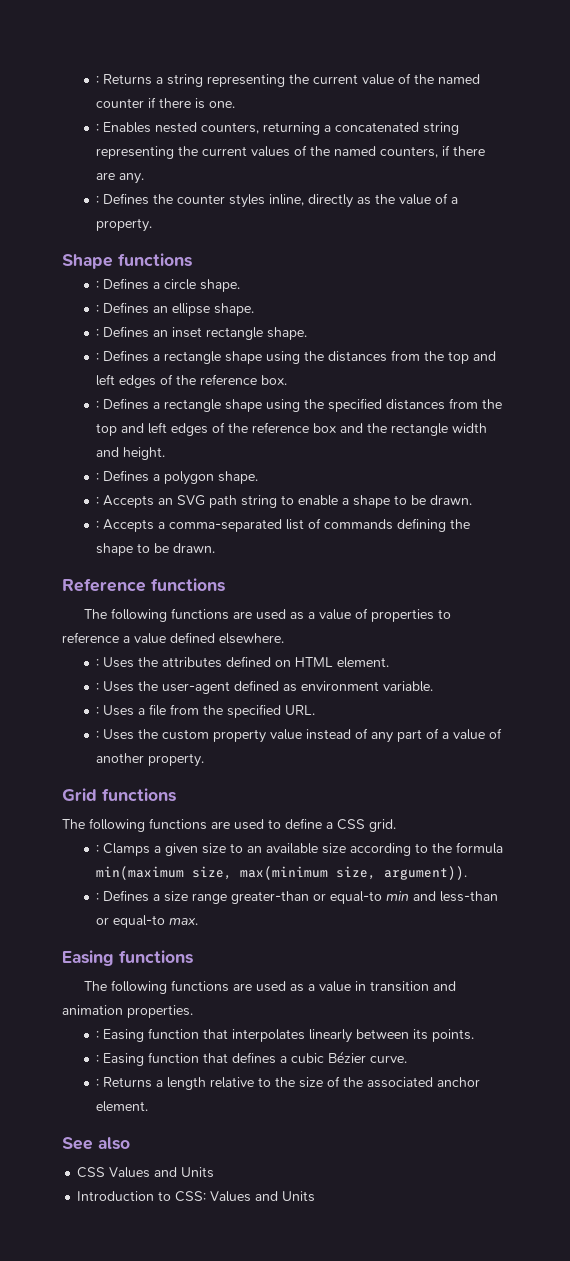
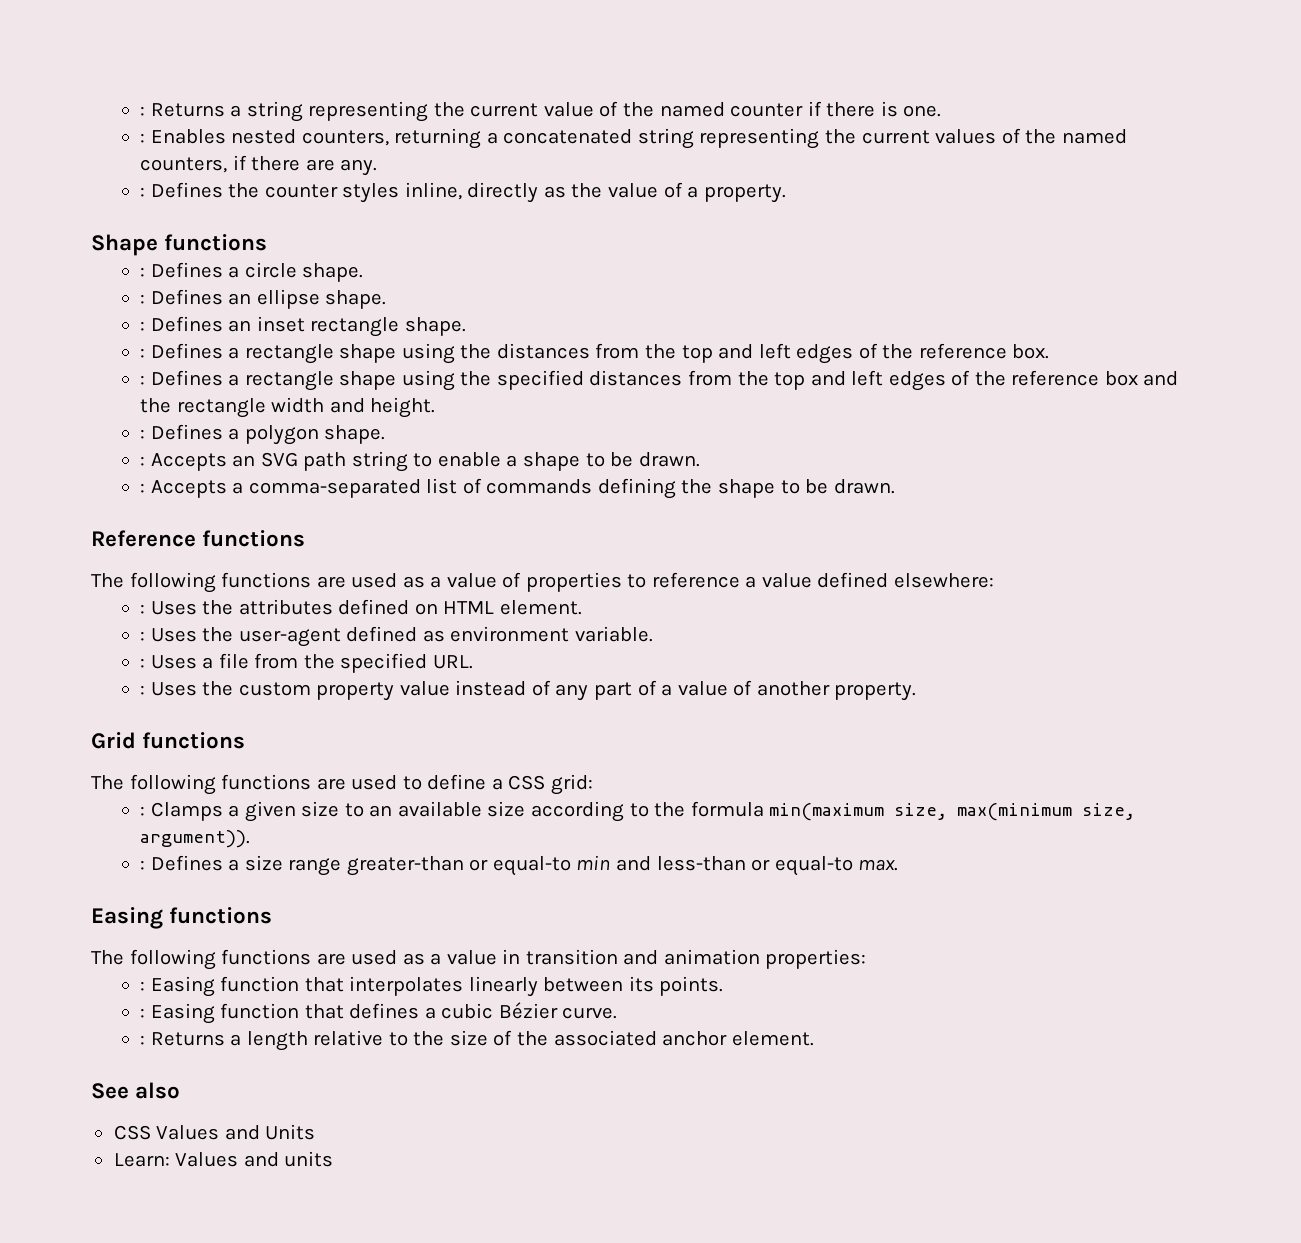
[219,633,284,644] elsewhere. -> [894,573,995,588] elsewhere:
[369,819,396,832] grid. -> [550,774,593,795] grid:
[127,1005,193,1018] properties. -> [765,949,867,969] properties:
[77,1191,316,1202] Introduction to CSS: Values and Units -> [113,1151,334,1167] Learn: Values and units

